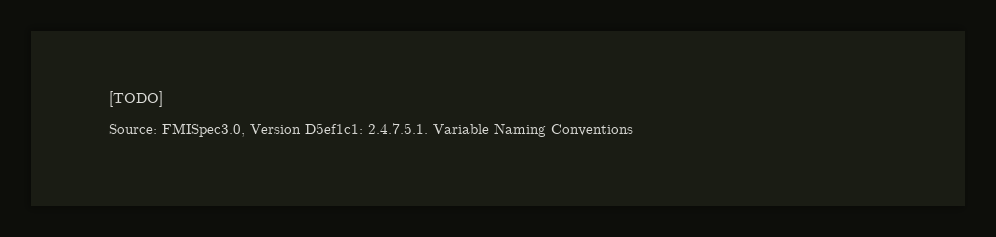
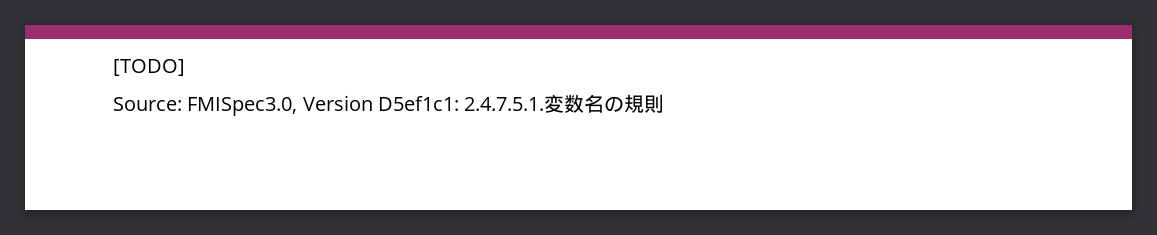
[433,123,633,137] Variable Naming Conventions -> [544,94,665,113] 変数名の規則

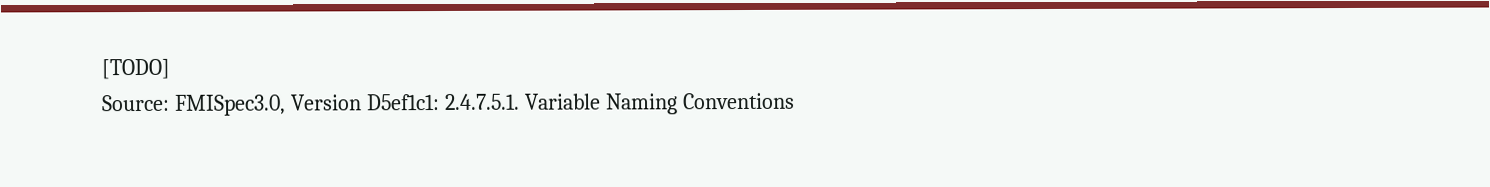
[544,94,665,113] 変数名の規則 -> [523,92,795,115] Variable Naming Conventions

